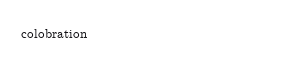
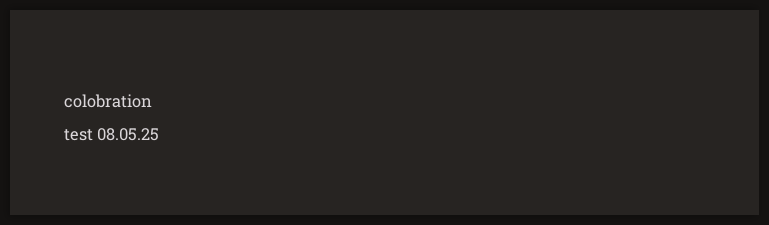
(87, 33) none -> [64,128,160,141] // test 08.05.25

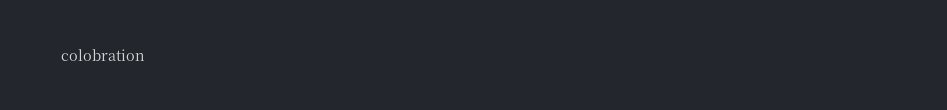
[64,128,160,141] // test 08.05.25 -> (145, 55) none

